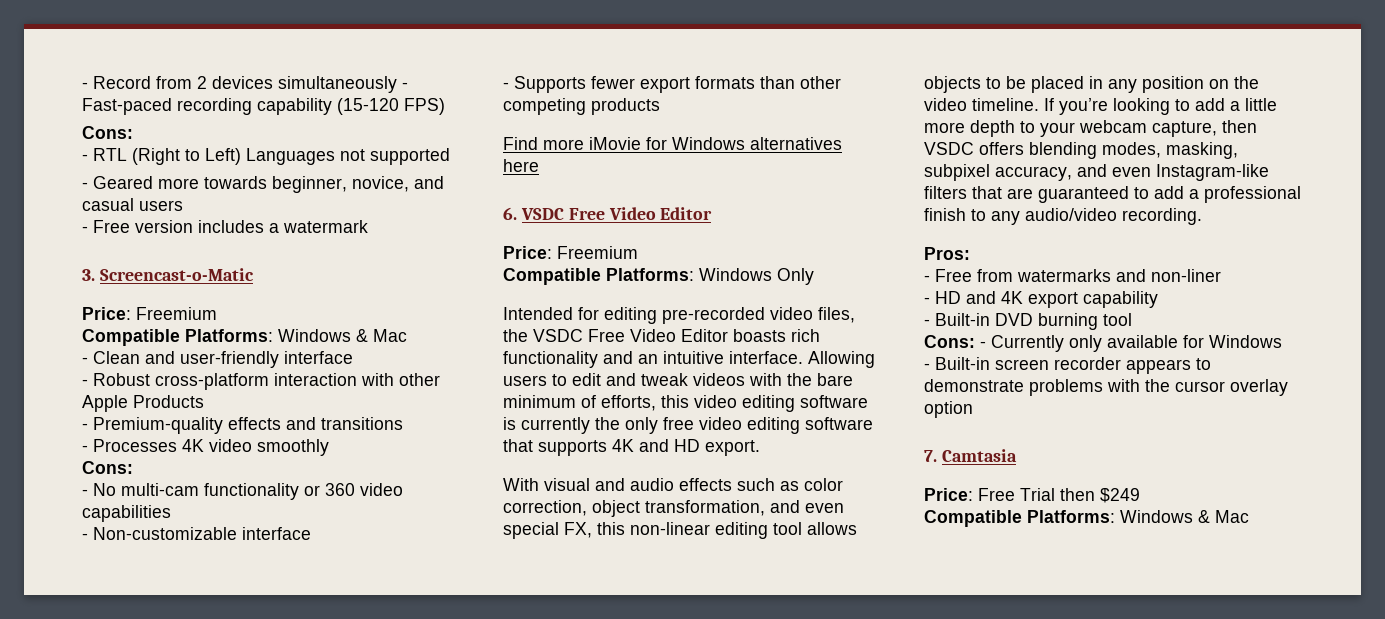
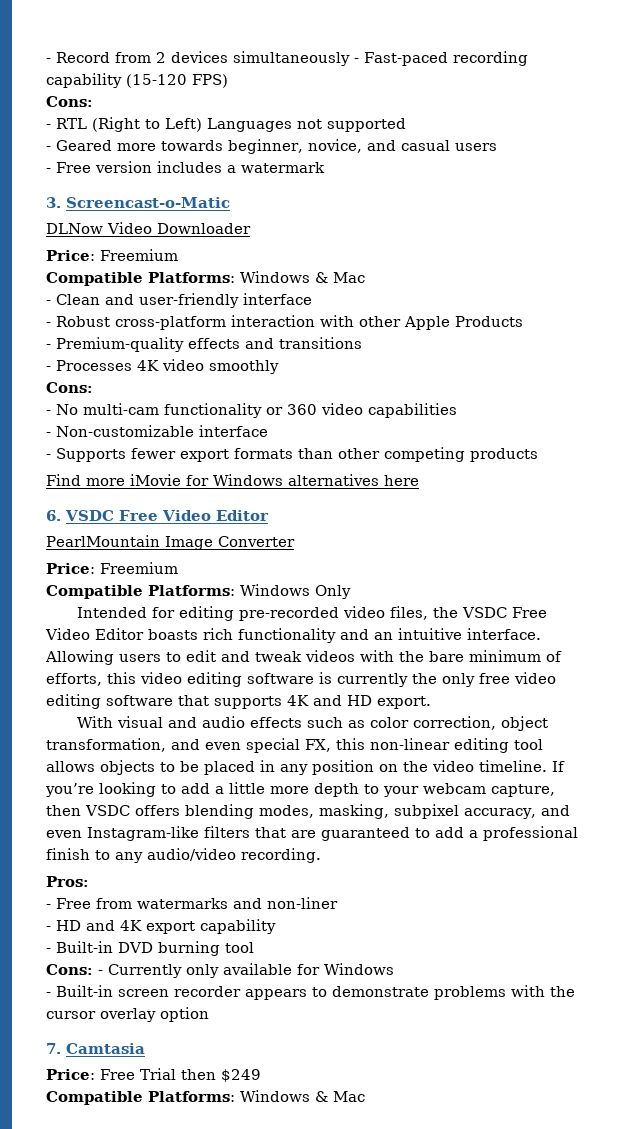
(254, 274) none -> [46,222,251,234] // DLNow Video Downloader
(713, 213) none -> [46,535,295,550] // PearlMountain Image Converter

